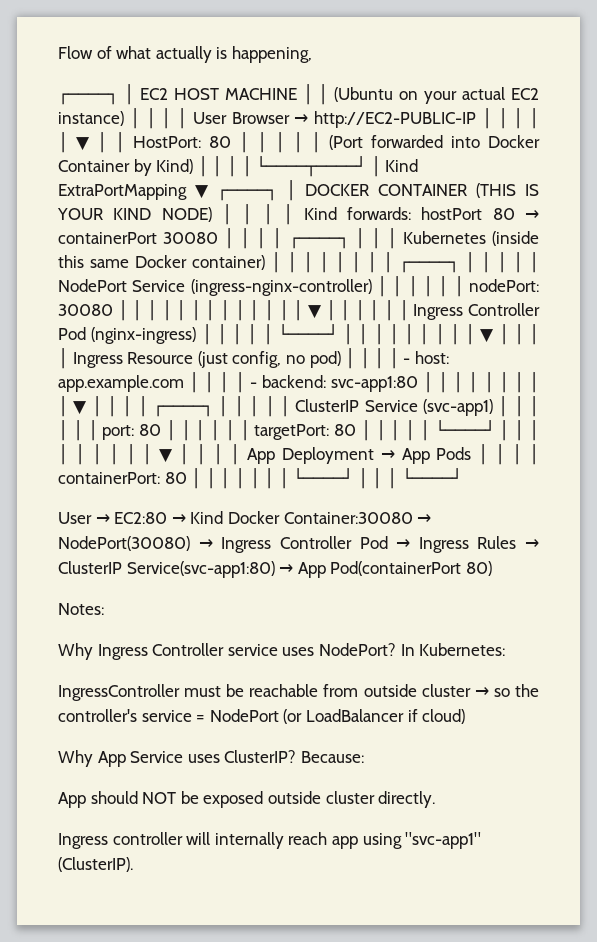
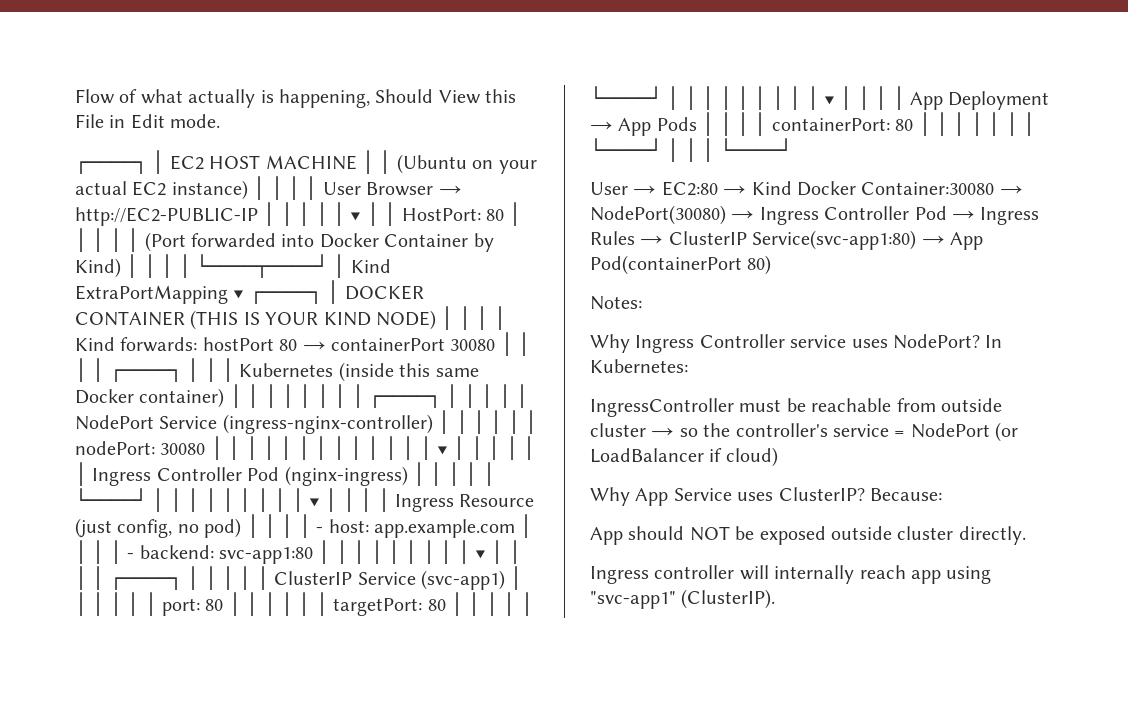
(312, 54) none -> [375,89,517,104] [75,114,221,129] Should View this File in Edit mode.

